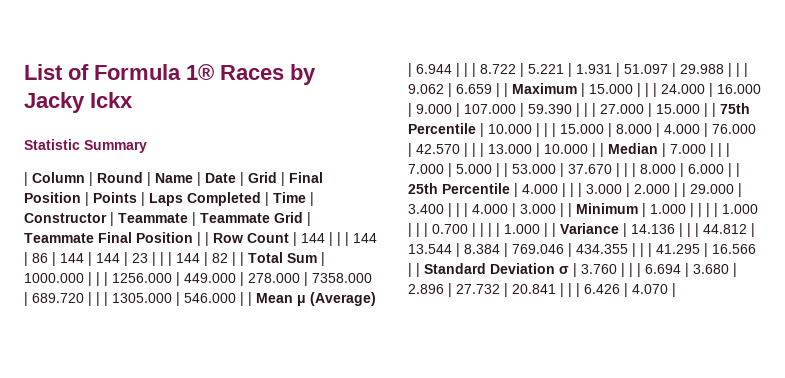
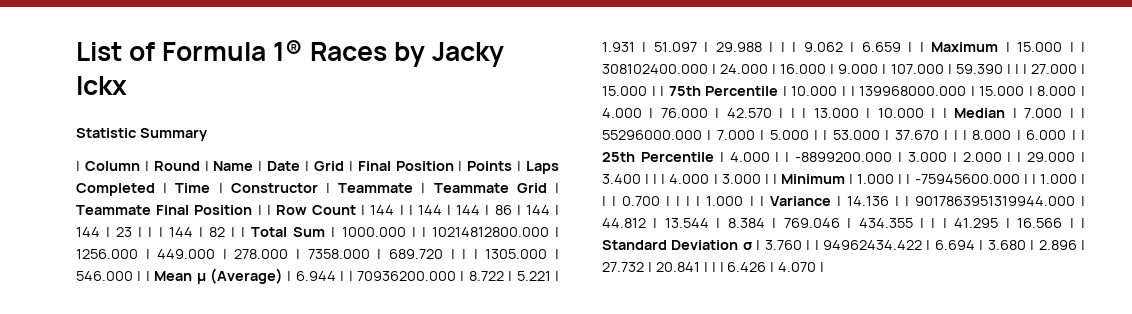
(341, 239) none -> [417,205,442,215] 144
(100, 279) none -> [431,227,549,237] 10214812800.000
(468, 70) none -> [357,271,456,281] 70936200.000
(649, 90) none -> [602,64,708,74] 308102400.000
(548, 130) none -> [859,86,967,96] 139968000.000
(722, 150) none -> [602,130,702,140] 55296000.000
(574, 190) none -> [795,152,893,162] -8899200.000
(702, 210) none -> [914,174,1020,184] -75945600.000
(691, 230) none -> [914,196,1075,206] 9017863951319944.000
(633, 270) none -> [823,240,922,250] 94962434.422

